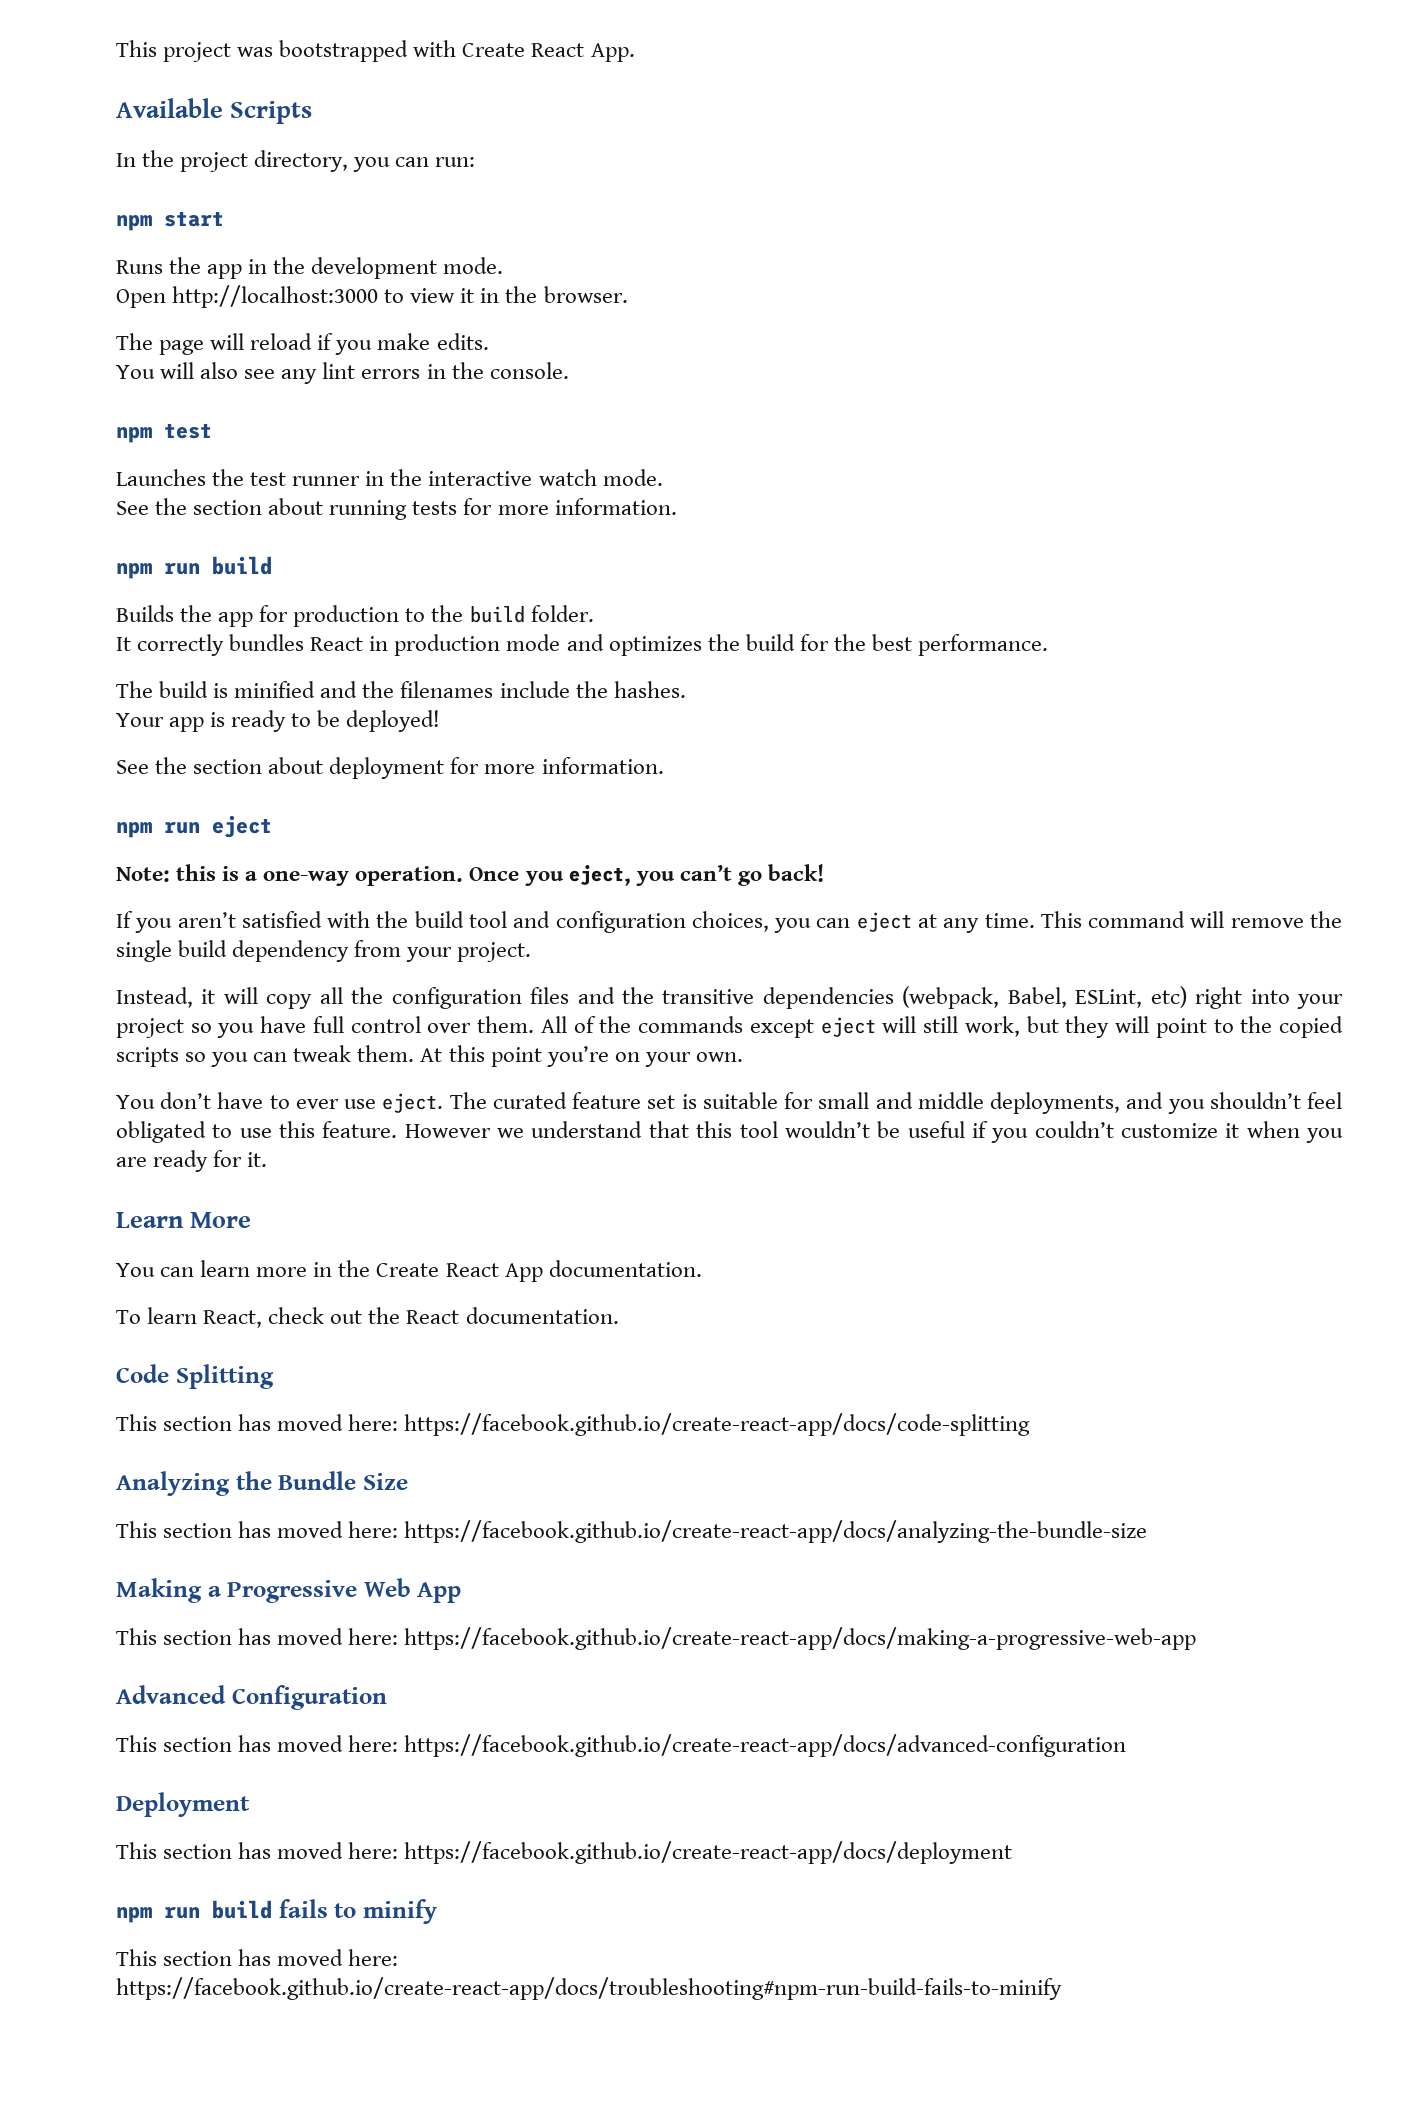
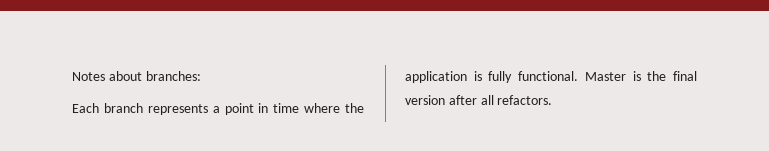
[116,40,635,62] [116,98,313,124] [116,150,476,172] [116,211,224,231] [116,257,504,279] [116,285,628,308] [116,333,489,355] [116,362,569,384] [116,423,212,443] [116,469,663,486] [116,498,677,520] [116,556,272,579] [116,605,594,627] [116,634,1049,656] [116,681,686,698] [116,710,441,732] [116,757,664,779] [116,815,272,838] [116,864,824,886] [116,911,1342,933] [116,940,532,962] [116,986,1343,1009] [116,1016,1343,1038] [116,1045,743,1067] [116,1092,1342,1114] [116,1121,1343,1143] [116,1150,268,1172] [116,1212,252,1228] [116,1260,702,1282] [116,1307,619,1328] [116,1364,274,1389] [116,1413,1031,1436] [116,1471,408,1496] [116,1520,1148,1543] [116,1578,462,1603] [116,1627,1197,1650] [116,1685,387,1710] [116,1734,1127,1757] [116,1792,250,1817] [116,1841,1013,1864] [116,1899,437,1924] [116,1949,399,1966] [116,1977,1062,2000] This project was bootstrapped with Create React App. // Available Scripts // In the project directory, you can run: // npm start // Runs the app in the development mode. // Open http://localhost:3000 to view it in the browser. // The page will reload if you make edits. // You will also see any lint errors in the console. // npm test // Launches the test runner in the interactive watch mode. // See the section about running tests for more information. // npm run build // Builds the app for production to the build folder. // It correctly bundles React in production mode and optimizes the build for the best performance. // The build is minified and the filenames include the hashes. // Your app is ready to be deployed! // See the section about deployment for more information. // npm run eject // Note: this is a one-way operation. Once you eject, you can’t go back! // If you aren’t satisfied with the build tool and configuration choices, you can eject at any time. This command will remove the single build dependency from your project. // Instead, it will copy all the configuration files and the transitive dependencies (webpack, Babel, ESLint, etc) right into your project so you have full control over them. All of the commands except eject will still work, but they will point to the copied scripts so you can tweak them. At this point you’re on your own. // You don’t have to ever use eject. The curated feature set is suitable for small and middle deployments, and you shouldn’t feel obligated to use this feature. However we understand that this tool wouldn’t be useful if you couldn’t customize it when you are ready for it. // Learn More // You can learn more in the Create React App documentation. // To learn React, check out the React documentation. // Code Splitting // This section has moved here: https://facebook.github.io/create-react-app/docs/code-splitting // Analyzing the Bundle Size // This section has moved here: https://facebook.github.io/create-react-app/docs/analyzing-the-bundle-size // Making a Progressive Web App // This section has moved here: https://facebook.github.io/create-react-app/docs/making-a-progressive-web-app // Advanced Configuration // This section has moved here: https://facebook.github.io/create-react-app/docs/advanced-configuration // Deployment // This section has moved here: https://facebook.github.io/create-react-app/docs/deployment // npm run build fails to minify // This section has moved here: https://facebook.github.io/create-react-app/docs/troubleshooting#npm-run-build-fails-to-minify -> [72,71,201,81] [72,103,364,115] [405,71,697,83] [405,95,553,105] Notes about branches: // Each branch represents a point in time where the application is fully functional. Master is the final version after all refactors.

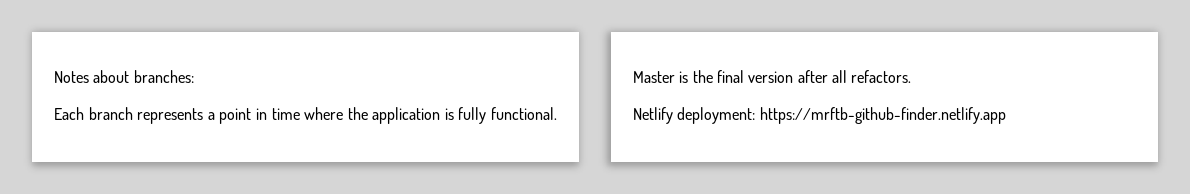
(553, 100) none -> [633,107,1006,124] // Netlify deployment: https://mrftb-github-finder.netlify.app

